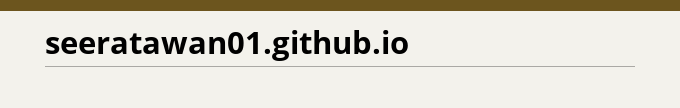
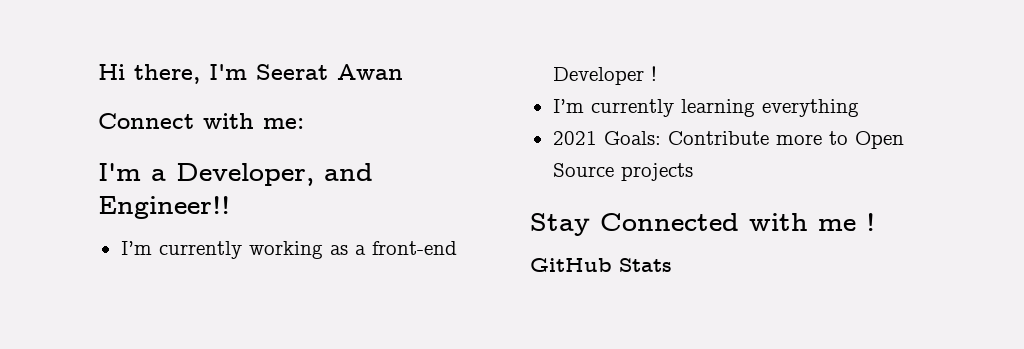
[45,30,409,61] seeratawan01.github.io -> [98,64,403,84] [98,113,304,129] [98,163,373,186] [98,196,230,219] [120,241,457,259] [552,66,657,85] [552,99,859,117] [552,131,904,149] [552,163,693,181] [530,213,875,236] [530,258,672,272] Hi there, I'm Seerat Awan // Connect with me: // I'm a Developer, and Engineer!! // I’m currently working as a front-end Developer ! // I’m currently learning everything // 2021 Goals: Contribute more to Open Source projects // Stay Connected with me ! // GitHub Stats

